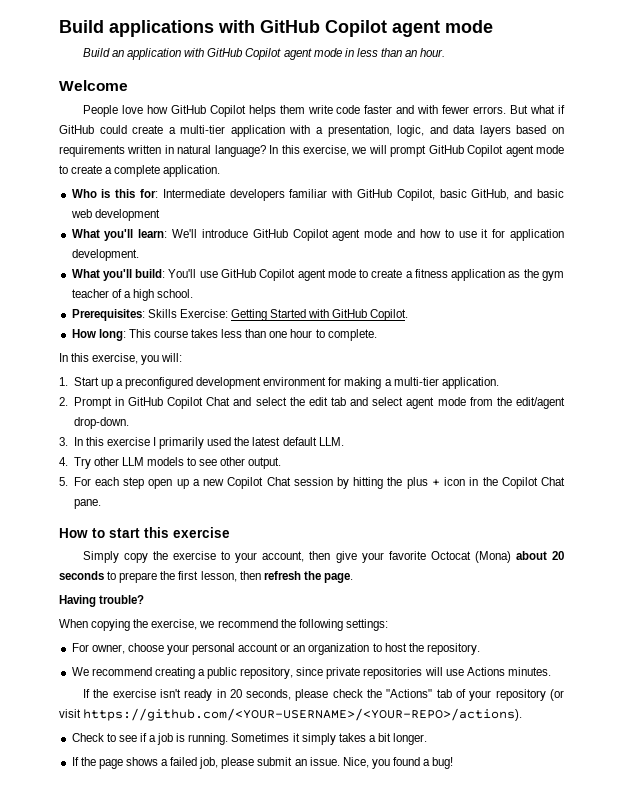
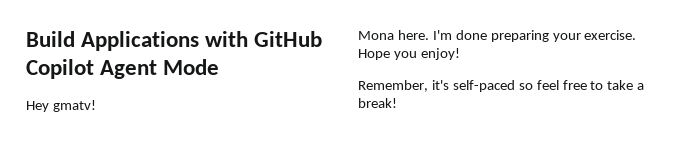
[59,20,493,37] [82,48,446,60] [59,80,128,91] [82,105,566,117] [59,125,564,137] [59,145,564,157] [59,165,221,177] [71,189,565,201] [70,209,160,221] [71,229,564,241] [71,249,139,261] [71,269,565,281] [71,289,194,301] [71,309,409,321] [71,329,377,341] [59,353,183,365] [59,377,499,389] [59,397,565,409] [73,417,129,429] [59,437,344,449] [59,457,282,469] [59,477,565,489] [73,499,101,509] [59,527,230,538] [82,551,565,563] [59,571,353,583] [59,595,145,607] [59,619,388,631] [71,643,480,655] [71,667,551,679] [82,689,565,701] [59,708,523,721] [71,733,428,745] [71,757,454,769] Build applications with GitHub Copilot agent mode // Build an application with GitHub Copilot agent mode in less than an hour. // Welcome // People love how GitHub Copilot helps them write code faster and with fewer errors. But what if GitHub could create a multi-tier application with a presentation, logic, and data layers based on requirements written in natural language? In this exercise, we will prompt GitHub Copilot agent mode to create a complete application. // Who is this for: Intermediate developers familiar with GitHub Copilot, basic GitHub, and basic web development // What you'll learn: We'll introduce GitHub Copilot agent mode and how to use it for application development. // What you'll build: You'll use GitHub Copilot agent mode to create a fitness application as the gym teacher of a high school. // Prerequisites: Skills Exercise: Getting Started with GitHub Copilot. // How long: This course takes less than one hour to complete. // In this exercise, you will: // 1. Start up a preconfigured development environment for making a multi-tier application. // 2. Prompt in GitHub Copilot Chat and select the edit tab and select agent mode from the edit/agent drop-down. // 3. In this exercise I primarily used the latest default LLM. // 4. Try other LLM models to see other output. // 5. For each step open up a new Copilot Chat session by hitting the plus + icon in the Copilot Chat pane. // How to start this exercise // Simply copy the exercise to your account, then give your favorite Octocat (Mona) about 20 seconds to prepare the first lesson, then refresh the page. // Having trouble? // When copying the exercise, we recommend the following settings: // For owner, choose your personal account or an organization to host the repository. // We recommend creating a public repository, since private repositories will use Actions minutes. // If the exercise isn't ready in 20 seconds, please check the "Actions" tab of your repository (or visit https://github.com/<YOUR-USERNAME>/<YOUR-REPO>/actions). // Check to see if a job is running. Sometimes it simply takes a bit longer. // If the page shows a failed job, please submit an issue. Nice, you found a bug! -> [26,31,323,51] [26,59,220,79] [26,100,96,112] [358,30,637,42] [358,48,460,60] [358,80,645,92] [358,98,397,108] Build Applications with GitHub Copilot Agent Mode // Hey gmatv! // Mona here. I'm done preparing your exercise. Hope you enjoy! // Remember, it's self-paced so feel free to take a break!

